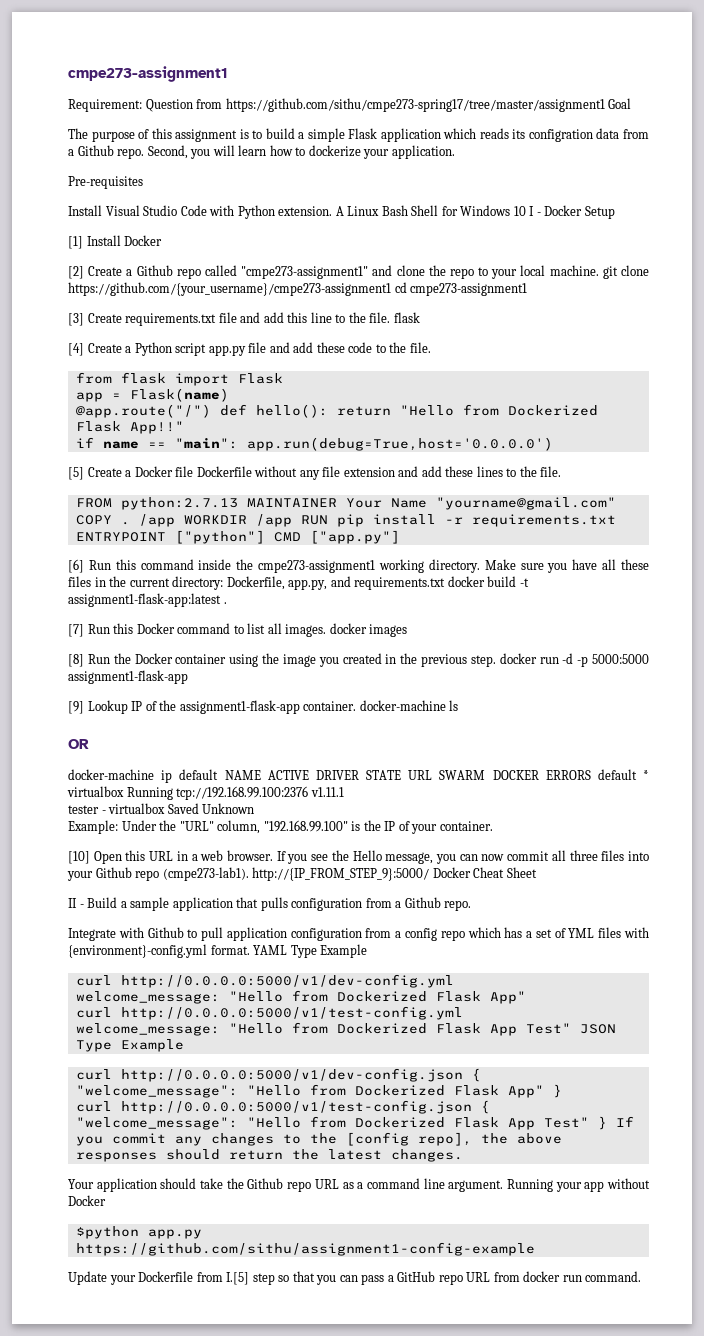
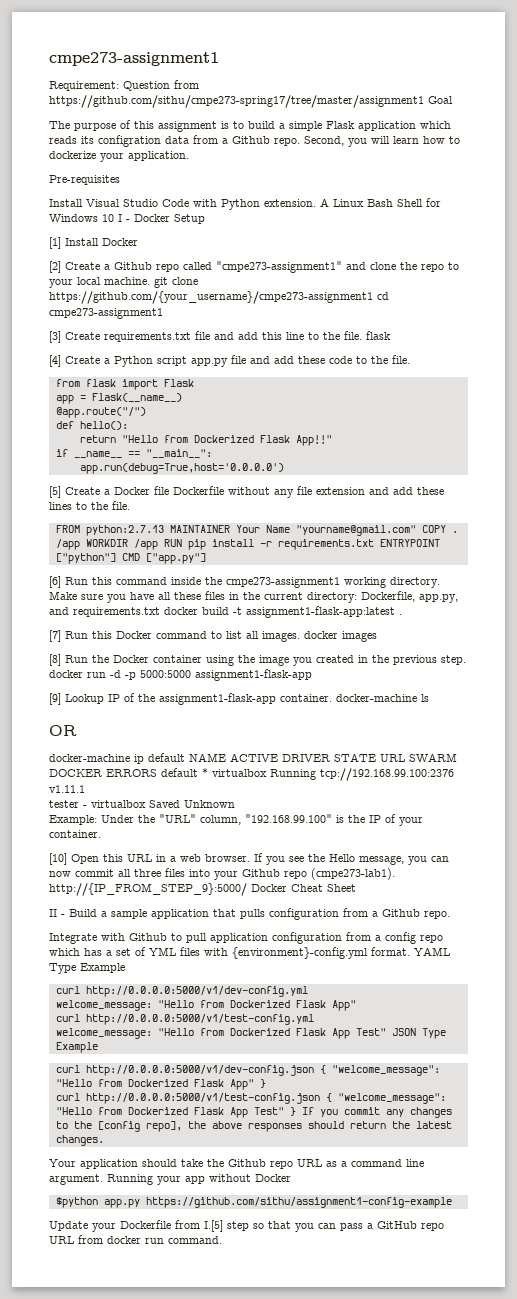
[129,388,229,402] Flask(name) -> [91,393,182,402] Flask(__name__)
(211, 411) none -> (146, 412) //
(328, 411) none -> (128, 425) //
[102,438,238,449] name == "main": -> [73,449,212,458] __name__ == "__main__": //

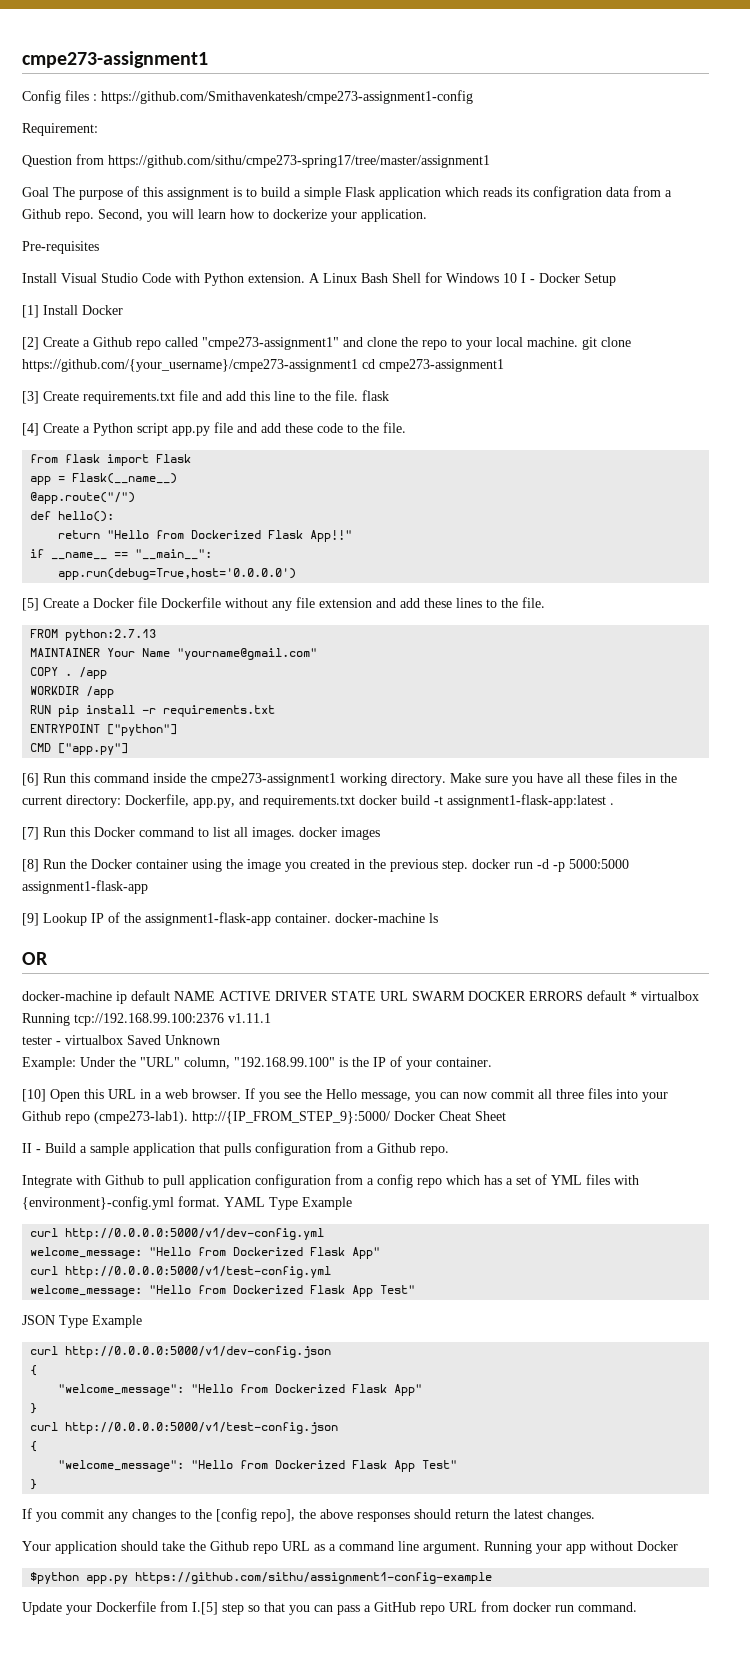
[49,52,219,66] cmpe273-assignment1 -> [22,51,208,68] [22,90,473,104] cmpe273-assignment1 // Config files : https://github.com/Smithavenkatesh/cmpe273-assignment1-config
(119, 86) none -> (98, 129) //
(424, 101) none -> (490, 161) //
(453, 100) // -> (49, 192) none
(164, 530) none -> (157, 635) //
(416, 530) none -> (318, 654) //
(80, 544) none -> (108, 673) //
(158, 544) none -> (115, 692) //
(374, 544) none -> (276, 711) //
(116, 558) none -> (178, 730) //
(386, 1032) none -> (416, 1289) //
[319,1065,326,1074] { -> [30,1365,38,1376] // { //
(254, 1084) none -> (423, 1390) //
[325,1093,332,1102] { -> [30,1441,38,1452] // { //
[289,1107,296,1116] } -> [30,1479,38,1490] // } //

